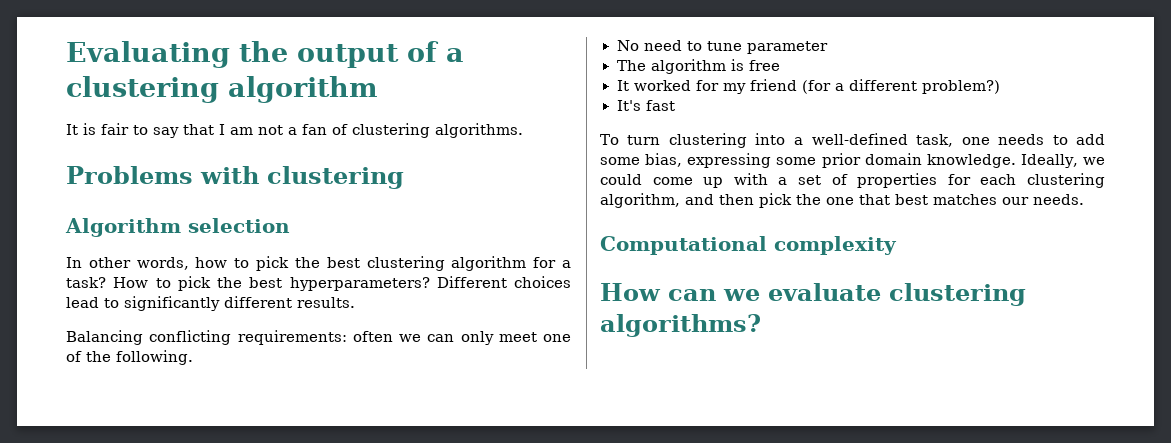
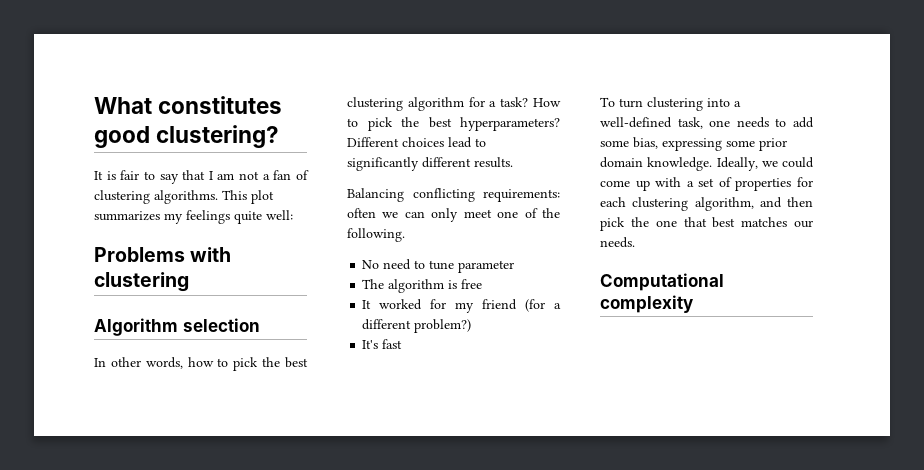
[66,41,464,68] [66,76,378,103] Evaluating the output of a clustering algorithm -> [94,96,283,114] [94,125,280,148] What constitutes good clustering?
(523, 130) none -> [222,190,274,204] [94,210,293,224] This plot summarizes my feelings quite well:
[600,283,1026,306] [600,314,761,337] // How can we evaluate clustering algorithms? -> (693, 304) none

